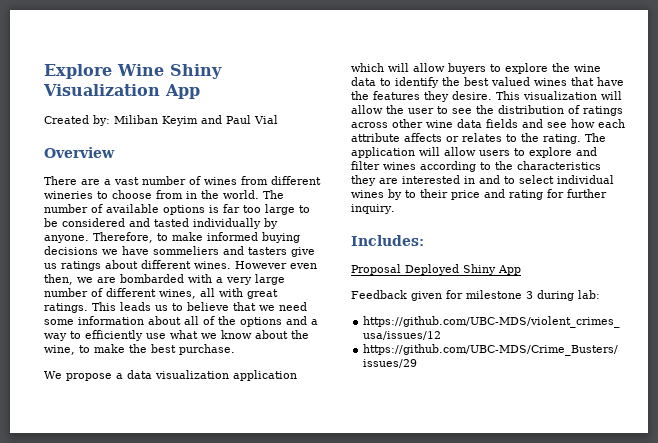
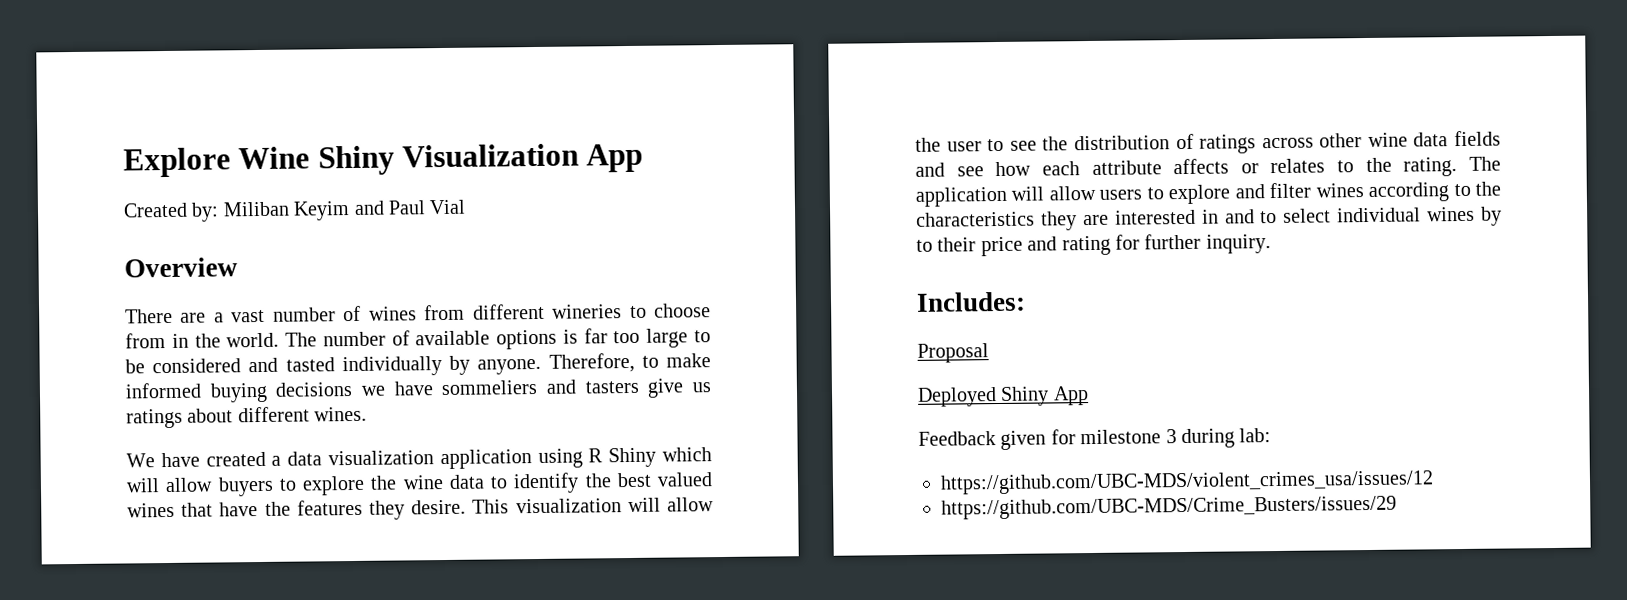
[235,261,317,269] [44,274,285,285] [44,288,278,299] [44,302,307,313] [44,316,318,327] [44,330,309,341] [44,344,235,355] However even then, we are bombarded with a very large number of different wines, all with great ratings. This leads us to believe that we need some information about all of the options and a way to efficiently use what we know about the wine, to make the best purchase. -> (368, 414) none
[66,373,112,381] propose -> [160,451,266,468] have created
(297, 375) none -> [537,447,657,468] using R Shiny
(401, 269) none -> (989, 353) //

